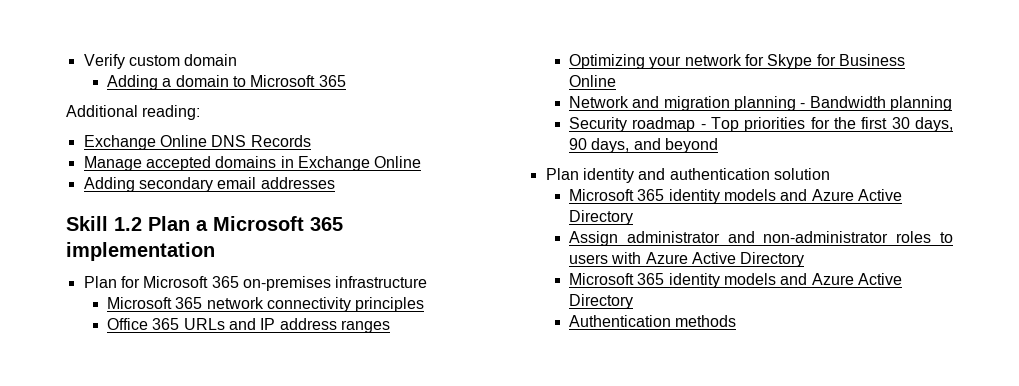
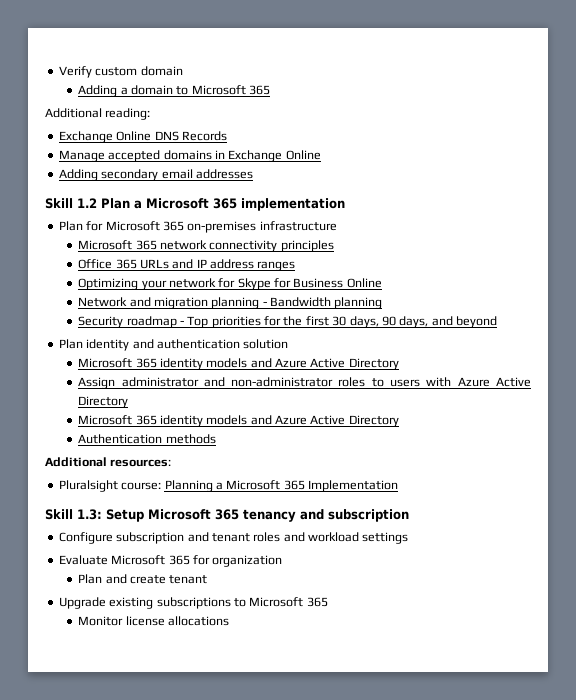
(737, 321) none -> [45,457,172,467] [58,480,398,492] [45,509,409,522] [58,532,409,544] [58,555,283,567] [78,574,208,584] [58,597,328,609] [78,616,229,626] // Additional resources: // Pluralsight course: Planning a Microsoft 365 Implementation // Skill 1.3: Setup Microsoft 365 tenancy and subscription // Configure subscription and tenant roles and workload settings // Evaluate Microsoft 365 for organization // Plan and create tenant // Upgrade existing subscriptions to Microsoft 365 // Monitor license allocations

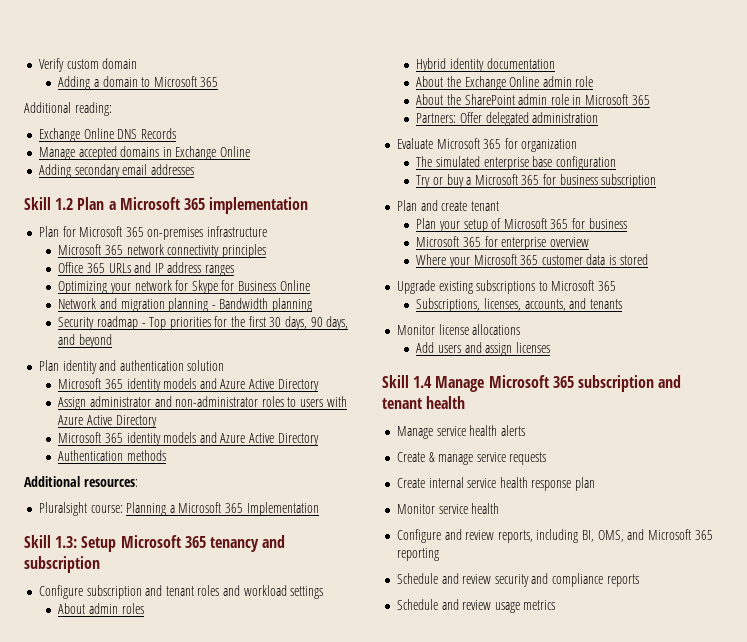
(409, 538) none -> [58,603,144,614] [416,58,555,72] [416,76,594,90] [416,94,650,105] [416,112,599,126] // About admin roles // Hybrid identity documentation // About the Exchange Online admin role // About the SharePoint admin role in Microsoft 365 // Partners: Offer delegated administration
[78,574,208,584] Plan and create tenant -> [416,156,616,170] [416,174,657,188] [396,200,499,211] [416,218,627,232] [416,236,589,250] [416,254,648,268] The simulated enterprise base configuration // Try or buy a Microsoft 365 for business subscription // Plan and create tenant // Plan your setup of Microsoft 365 for business // Microsoft 365 for enterprise overview // Where your Microsoft 365 customer data is stored
[78,616,229,626] Monitor license allocations -> [416,298,622,312] [396,324,521,335] [416,342,550,356] [382,375,682,392] [382,396,466,409] [396,425,525,439] [396,452,547,465] [396,477,596,491] [396,503,500,514] [396,529,713,543] [396,548,439,561] [396,573,639,587] [396,599,556,613] Subscriptions, licenses, accounts, and tenants // Monitor license allocations // Add users and assign licenses // Skill 1.4 Manage Microsoft 365 subscription and tenant health // Manage service health alerts // Create & manage service requests // Create internal service health response plan // Monitor service health // Configure and review reports, including BI, OMS, and Microsoft 365 reporting // Schedule and review security and compliance reports // Schedule and review usage metrics

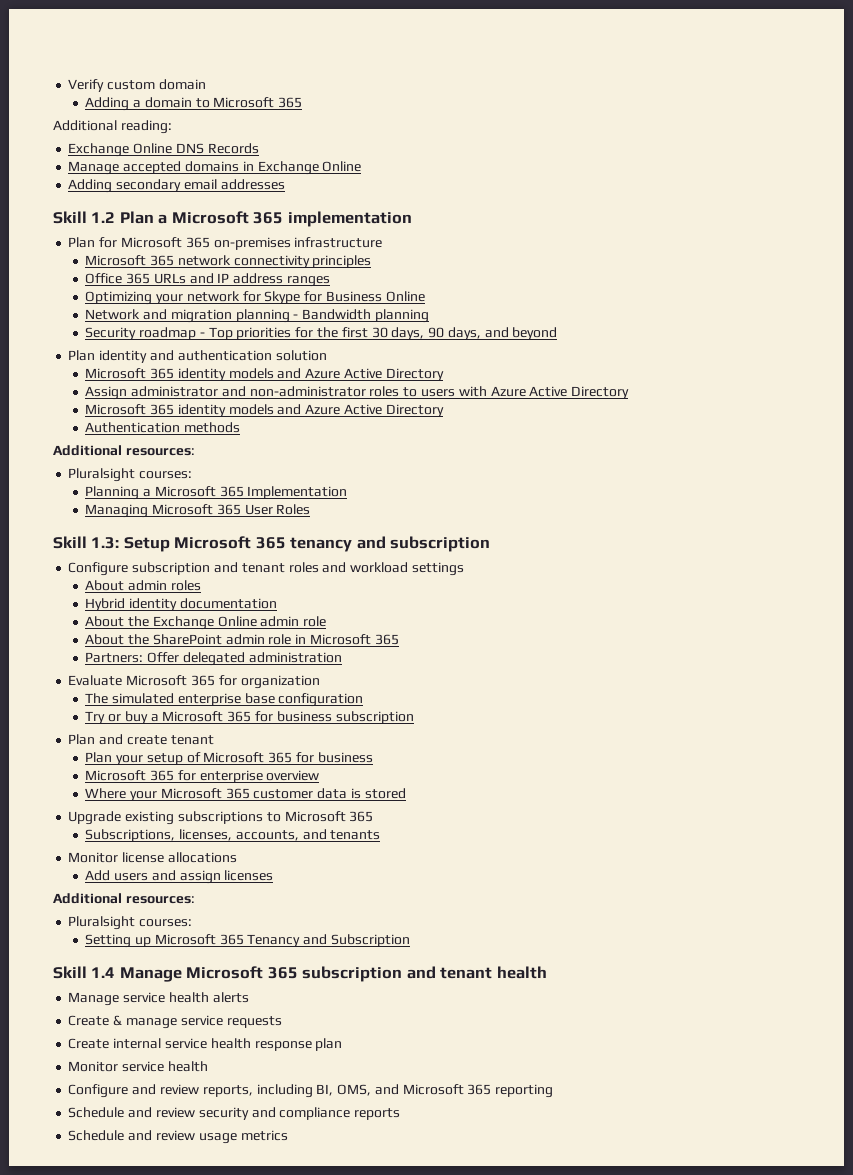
[90,505,123,513] course: -> [139,471,193,479] courses: //
(319, 509) none -> [85,504,311,518] // Managing Microsoft 365 User Roles
(550, 347) none -> [53,893,195,904] [68,916,193,930] [85,934,410,948] // Additional resources: // Pluralsight courses: // Setting up Microsoft 365 Tenancy and Subscription

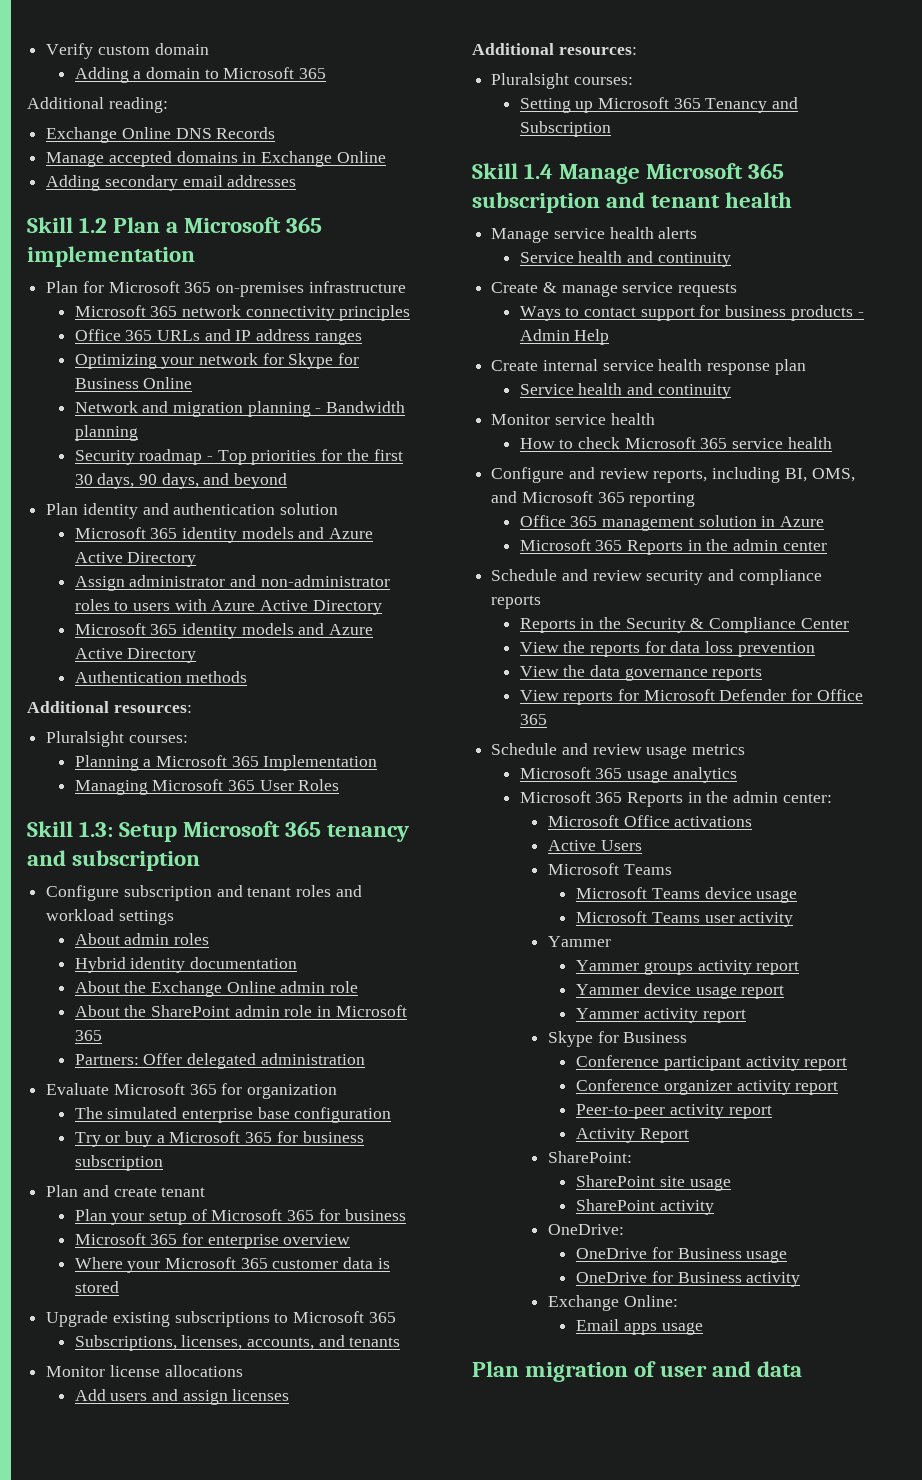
(249, 997) none -> [519,251,731,267] // Service health and continuity
(282, 1022) none -> [519,305,864,321] [519,329,610,345] // Ways to contact support for business products - Admin Help
(343, 1044) none -> [519,383,731,399] // Service health and continuity
(208, 1066) none -> [519,437,832,449] // How to check Microsoft 365 service health
(554, 1091) none -> [519,515,825,531] [519,539,827,555] // Office 365 management solution in Azure // Microsoft 365 Reports in the admin center
(401, 1114) none -> [519,617,849,633] [519,641,815,657] [519,665,763,681] [519,689,863,705] [519,714,547,725] // Reports in the Security & Compliance Center // View the reports for data loss prevention // View the data governance reports // View reports for Microsoft Defender for Office 365
(288, 1135) none -> [519,767,737,783] [519,791,832,807] [547,815,753,827] [547,840,642,851] [547,863,672,875] [576,887,798,903] [576,911,794,927] [547,936,611,947] [576,960,800,975] [576,983,785,999] [576,1008,746,1023] [547,1031,688,1047] [576,1055,848,1071] [576,1079,839,1095] [576,1104,772,1119] [576,1128,689,1143] [547,1151,632,1163] [576,1175,731,1191] [576,1199,714,1215] [547,1224,624,1235] [576,1247,788,1263] [576,1271,801,1287] [547,1295,678,1311] [576,1319,703,1335] [472,1361,803,1382] // Microsoft 365 usage analytics // Microsoft 365 Reports in the admin center: // Microsoft Office activations // Active Users // Microsoft Teams // Microsoft Teams device usage // Microsoft Teams user activity // Yammer // Yammer groups activity report // Yammer device usage report // Yammer activity report // Skype for Business // Conference participant activity report // Conference organizer activity report // Peer-to-peer activity report // Activity Report // SharePoint: // SharePoint site usage // SharePoint activity // OneDrive: // OneDrive for Business usage // OneDrive for Business activity // Exchange Online: // Email apps usage // Plan migration of user and data

